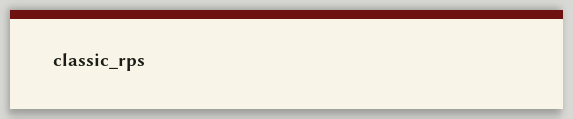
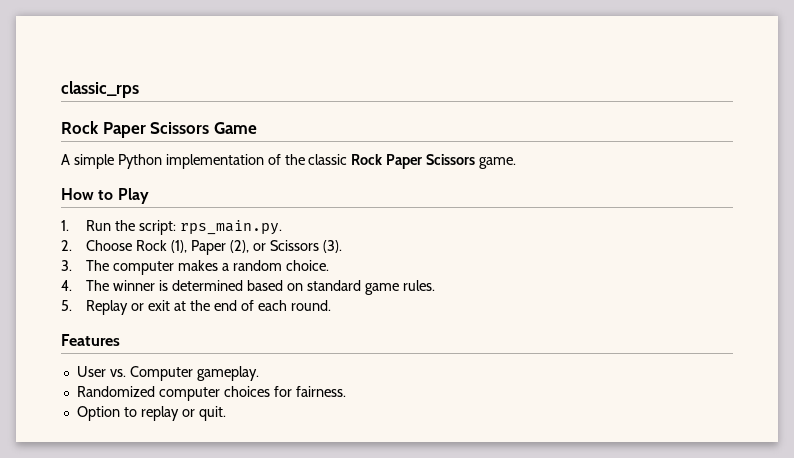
(145, 62) none -> [61,121,257,138] [61,154,517,169] [61,188,149,204] [61,220,282,235] [61,240,342,255] [61,260,329,275] [61,280,435,295] [61,300,331,315] [61,334,120,346] [76,366,259,381] [76,386,346,401] [76,406,226,421] // Rock Paper Scissors Game // A simple Python implementation of the classic Rock Paper Scissors game. // How to Play // 1. Run the script: rps_main.py. // 2. Choose Rock (1), Paper (2), or Scissors (3). // 3. The computer makes a random choice. // 4. The winner is determined based on standard game rules. // 5. Replay or exit at the end of each round. // Features // User vs. Computer gameplay. // Randomized computer choices for fairness. // Option to replay or quit.

